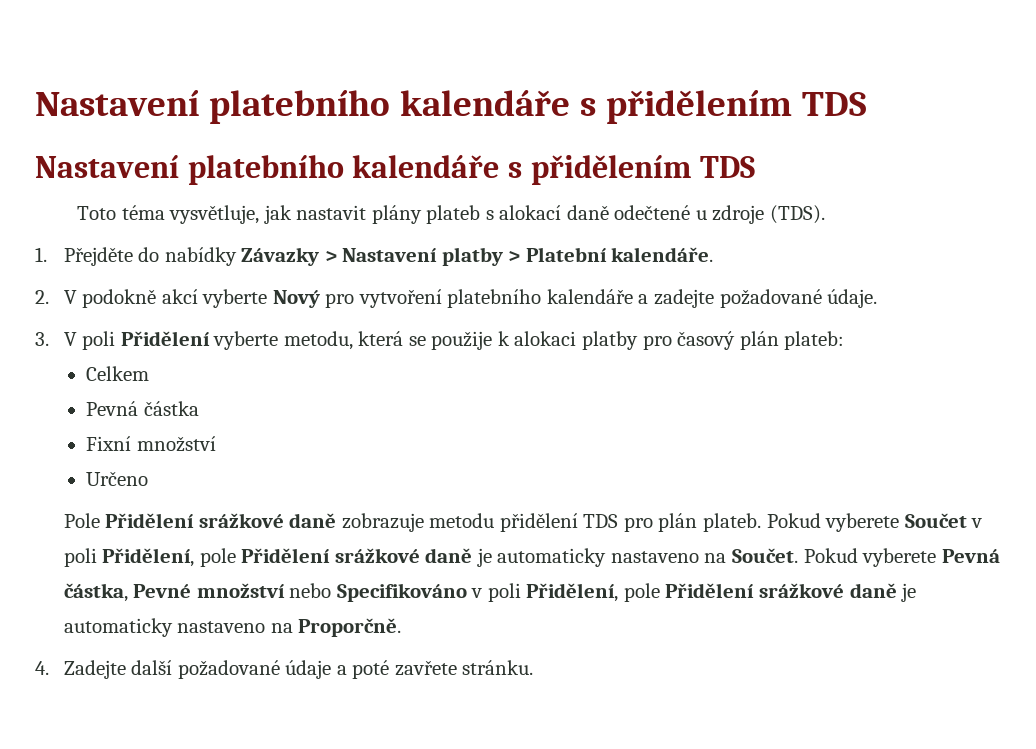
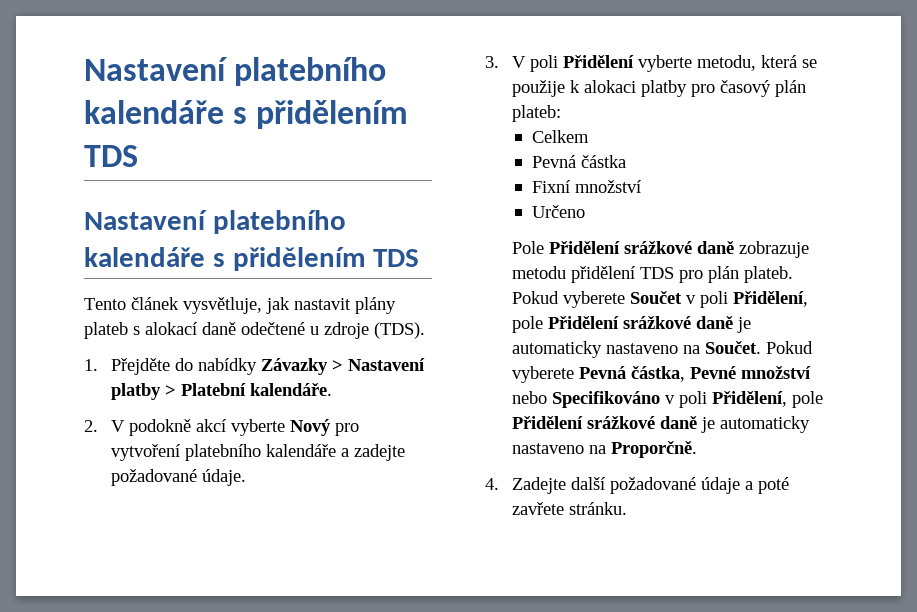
[77,205,165,220] Toto téma -> [84,297,179,310] Tento článek

